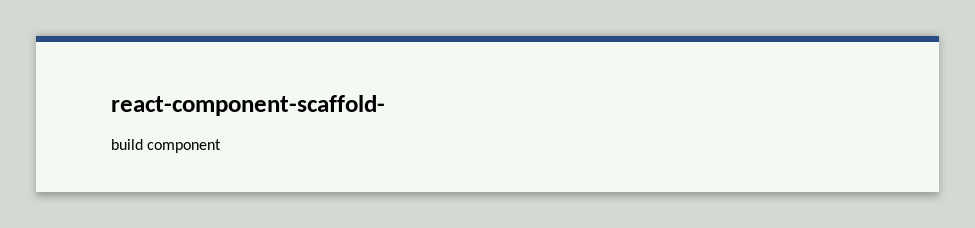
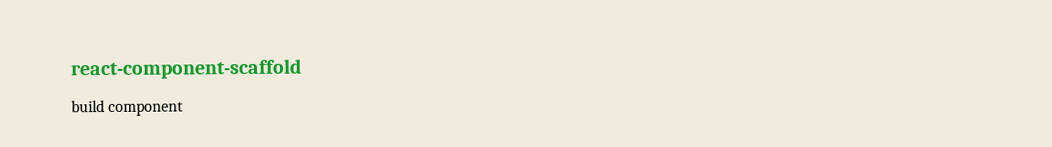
[111,95,385,116] react-component-scaffold- -> [70,58,302,80] react-component-scaffold

